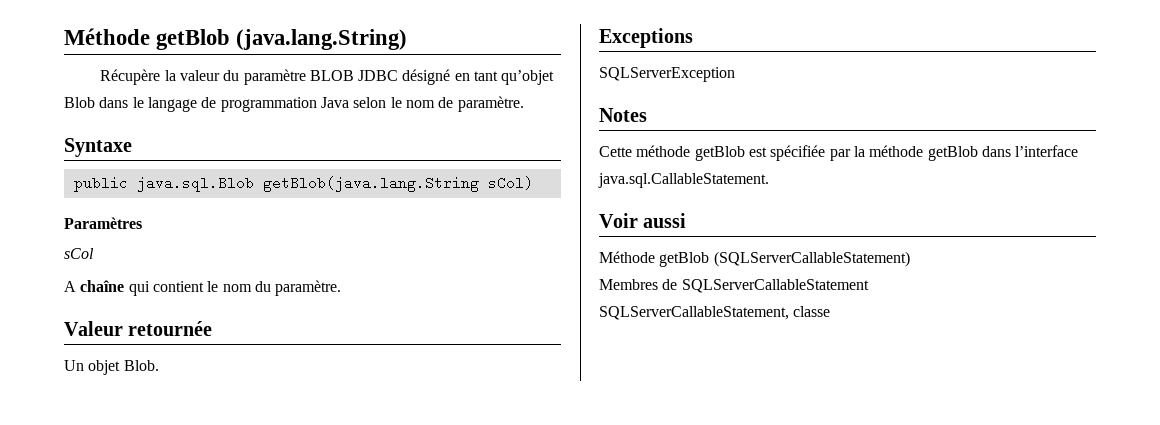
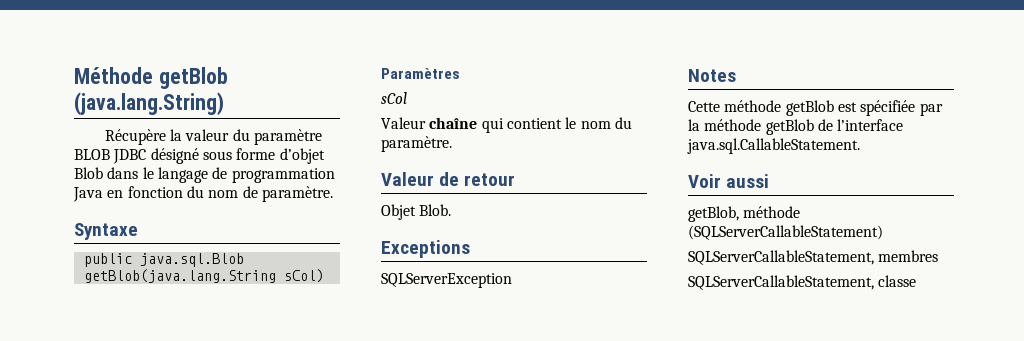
[454,70,555,85] en tant qu’objet -> [202,148,325,164] sous forme d’objet
[353,97,402,108] selon le -> [107,186,204,198] en fonction du
[64,281,76,292] A -> [381,117,426,129] Valeur
[128,321,213,336] [64,360,121,375] retournée // Un objet -> [439,172,516,186] [381,204,416,220] de retour // Objet
[981,146,1011,157] dans -> [817,119,833,131] de
[599,251,710,267] Méthode getBlob -> [688,206,801,222] getBlob, méthode
[599,279,869,293] Membres de SQLServerCallableStatement -> [688,250,939,265] SQLServerCallableStatement, membres

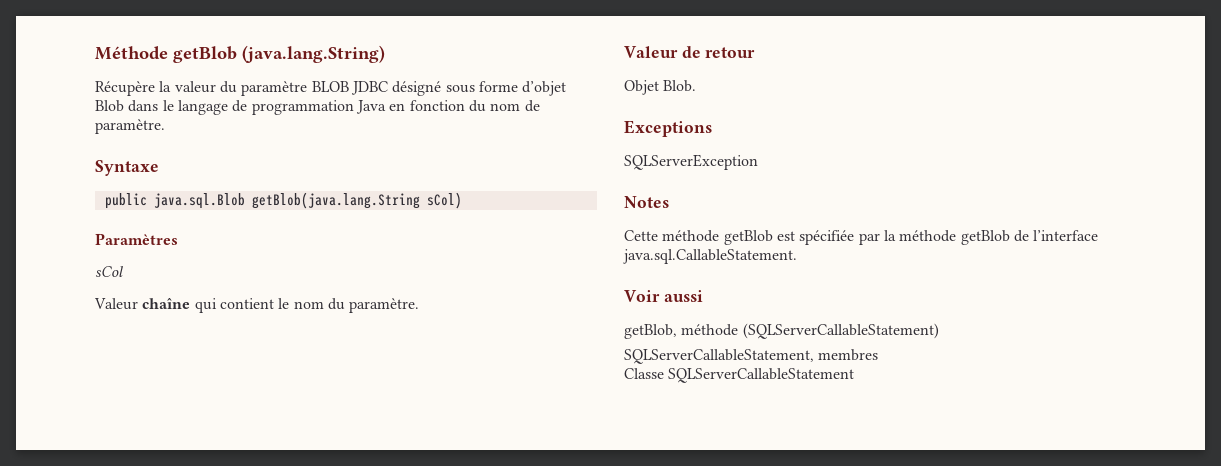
[688,275,917,290] SQLServerCallableStatement, classe -> [624,368,855,383] Classe SQLServerCallableStatement

